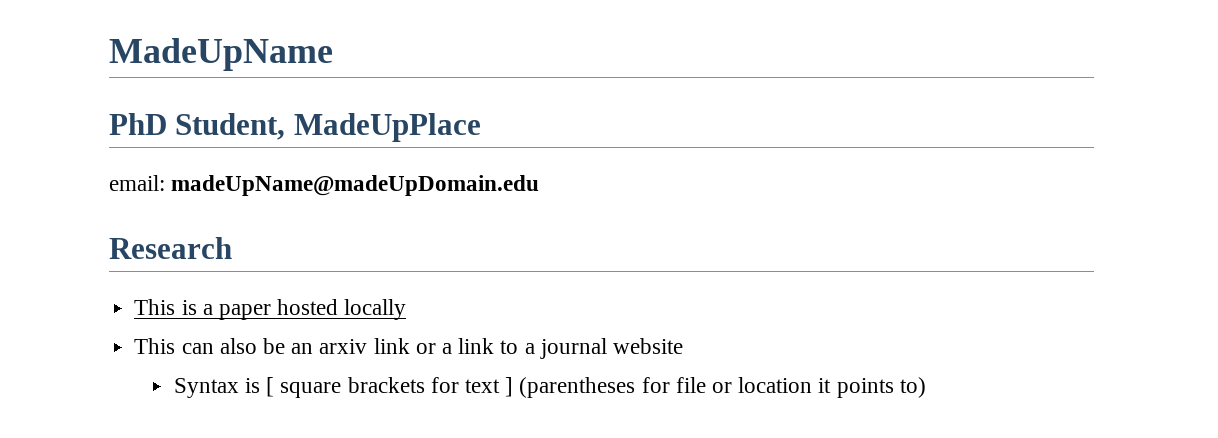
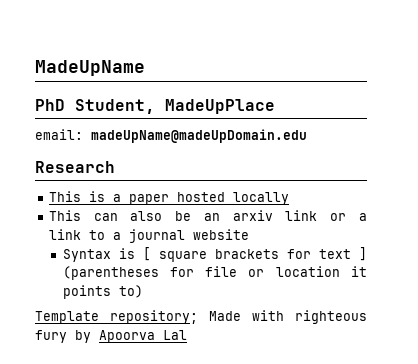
(926, 387) none -> [35,310,367,324] [35,330,187,343] // Template repository; Made with righteous fury by Apoorva Lal

